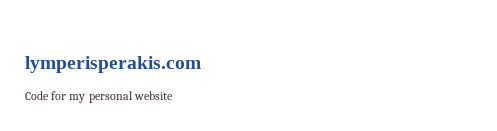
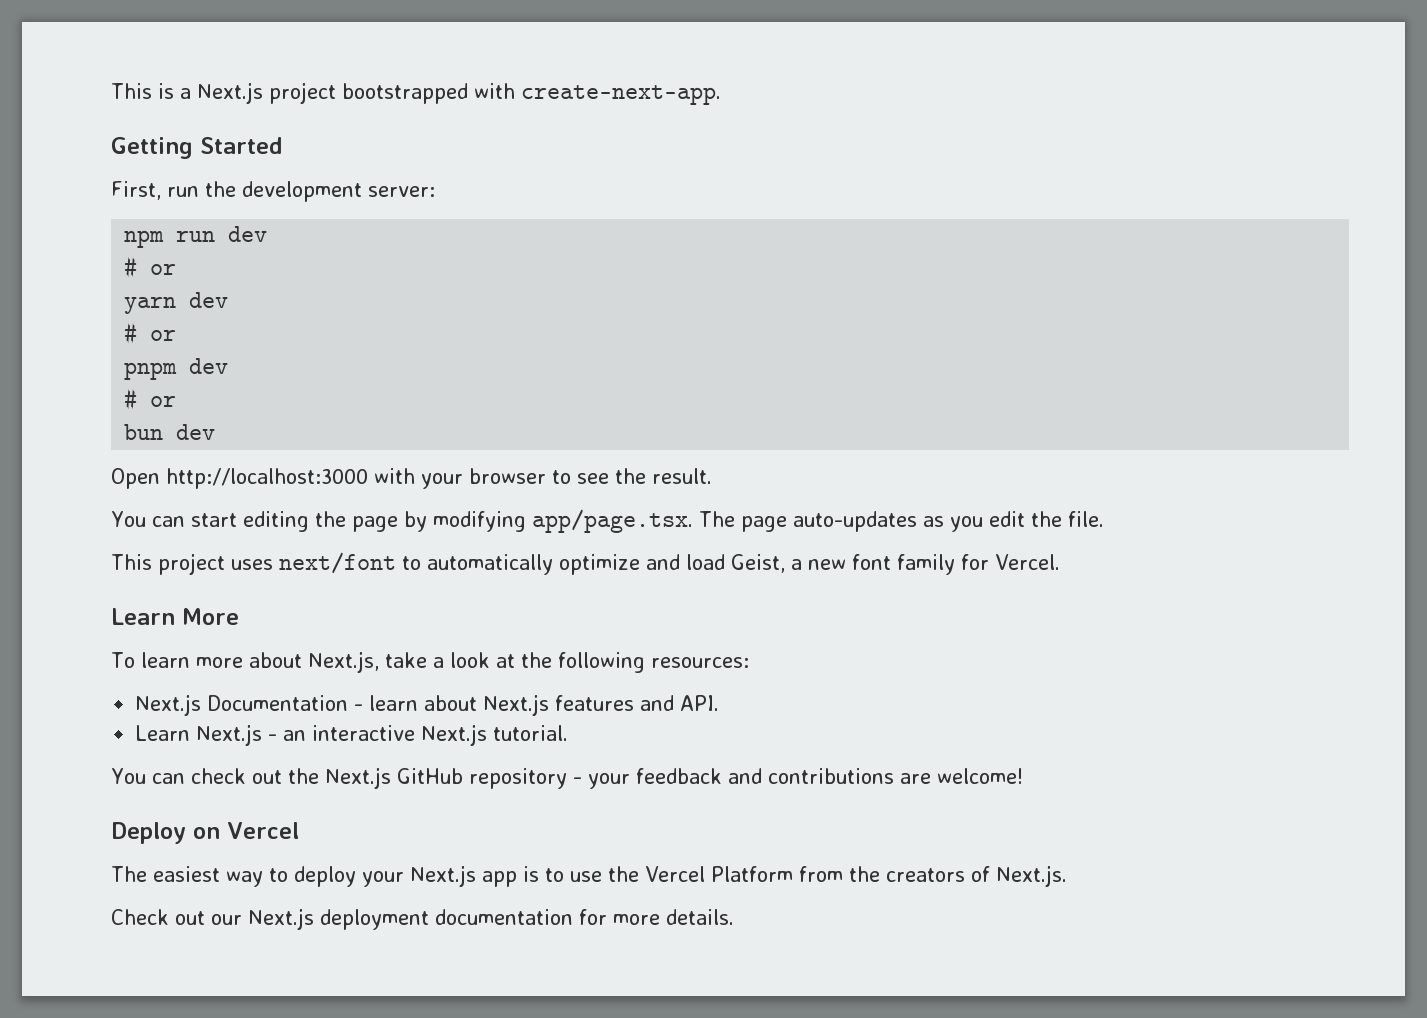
[25,56,201,73] [25,91,173,103] lymperisperakis.com // Code for my personal website -> [111,82,721,105] [111,137,283,159] [111,181,435,202] [124,226,268,248] [124,256,177,278] [124,292,229,314] [124,322,177,344] [124,358,229,380] [124,388,177,410] [124,424,216,440] [111,468,712,489] [111,509,1104,533] [111,552,1060,575] [111,608,239,625] [111,651,749,673] [135,694,720,716] [135,724,569,746] [111,767,1023,789] [111,822,299,844] [111,865,1067,887] [111,908,734,930] This is a Next.js project bootstrapped with create-next-app. // Getting Started // First, run the development server: // npm run dev // # or // yarn dev // # or // pnpm dev // # or // bun dev // Open http://localhost:3000 with your browser to see the result. // You can start editing the page by modifying app/page.tsx. The page auto-updates as you edit the file. // This project uses next/font to automatically optimize and load Geist, a new font family for Vercel. // Learn More // To learn more about Next.js, take a look at the following resources: // Next.js Documentation - learn about Next.js features and API. // Learn Next.js - an interactive Next.js tutorial. // You can check out the Next.js GitHub repository - your feedback and contributions are welcome! // Deploy on Vercel // The easiest way to deploy your Next.js app is to use the Vercel Platform from the creators of Next.js. // Check out our Next.js deployment documentation for more details.

